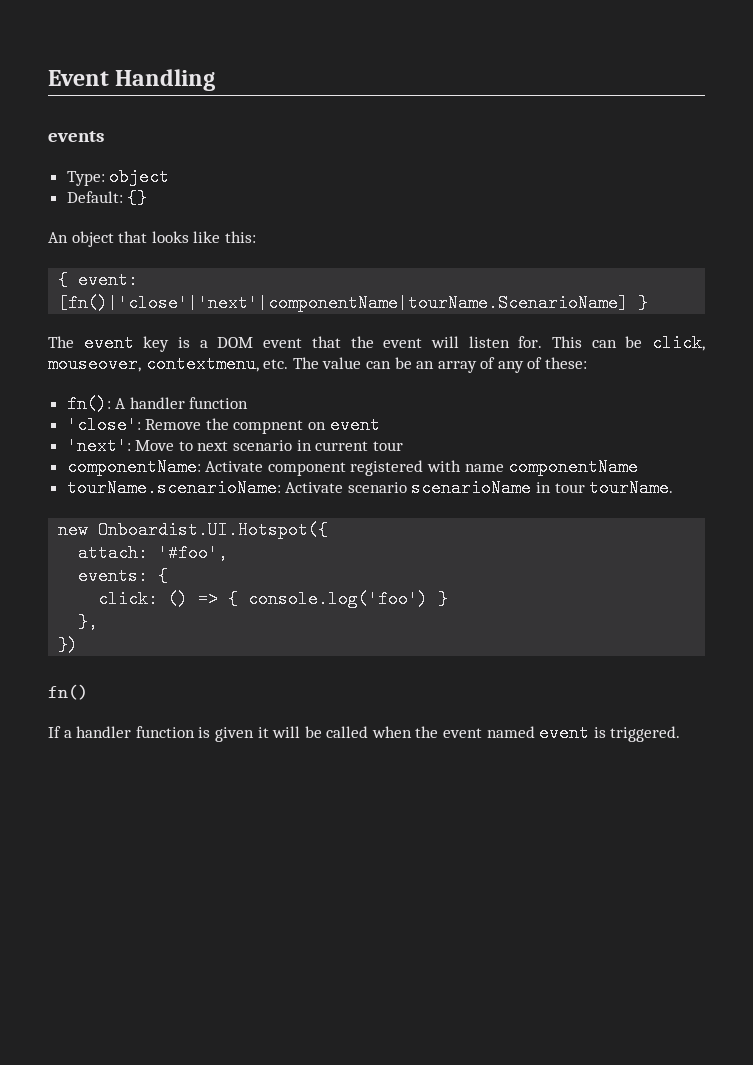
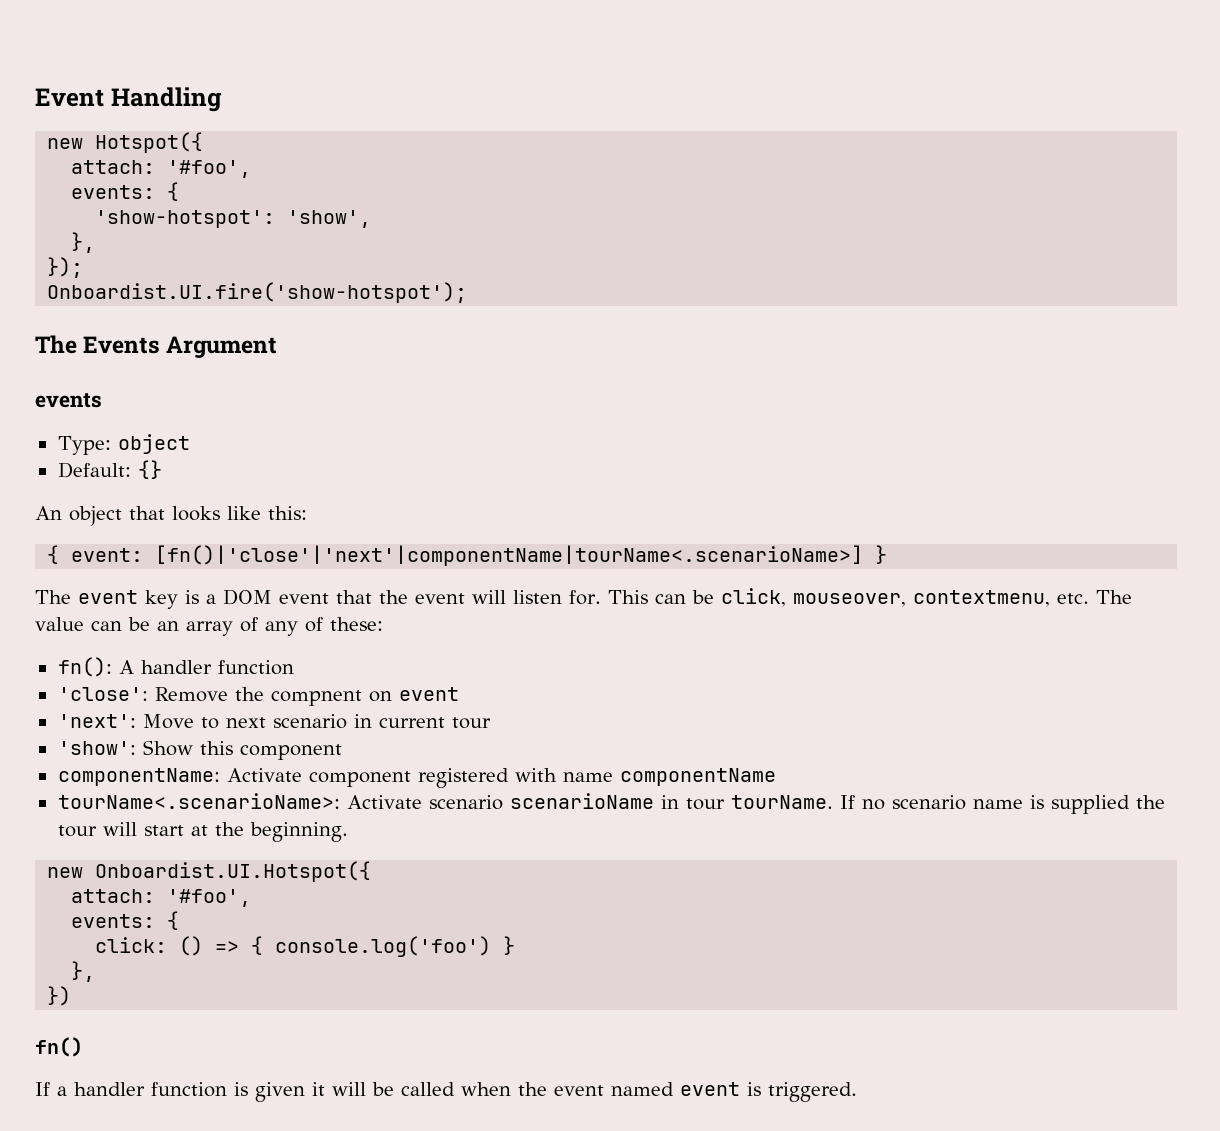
(216, 80) none -> [47,132,204,153] [71,160,252,178] [71,182,180,201] [95,210,372,228] [71,232,96,253] [47,257,84,278] [47,282,468,303] [35,335,278,358] // new Hotspot({ // attach: '#foo', // events: { // 'show-hotspot': 'show', // }, // }); // Onboardist.UI.fire('show-hotspot'); // The Events Argument
[58,294,629,312] [fn()|'close'|'next'|componentName|tourName.ScenarioName] -> [155,545,864,566] [fn()|'close'|'next'|componentName|tourName<.scenarioName>]
(403, 446) none -> [57,740,342,760] // 'show': Show this component
[66,479,281,497] tourName.scenarioName: -> [57,793,340,809] tourName<.scenarioName>:
(674, 488) none -> [839,795,1165,814] [57,822,348,842] If no scenario name is supplied the tour will start at the beginning.

